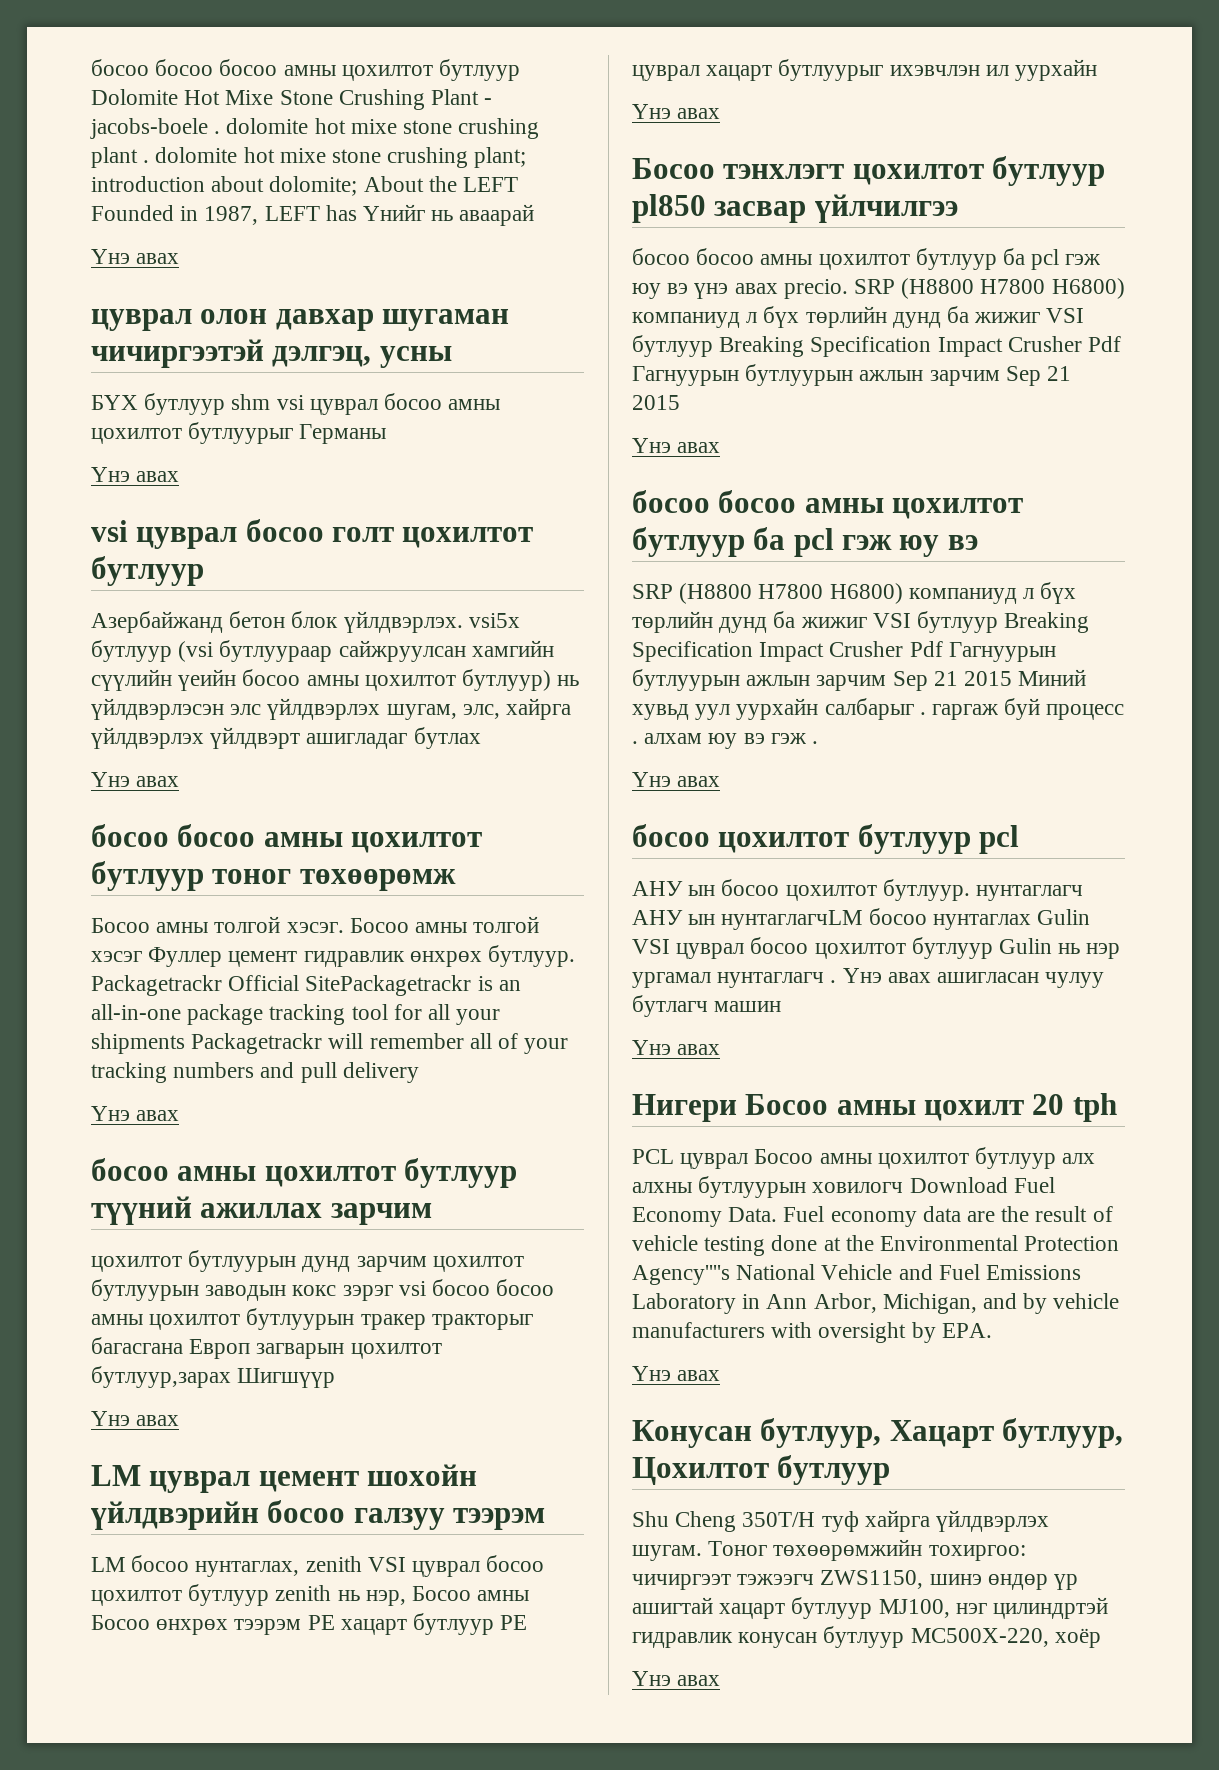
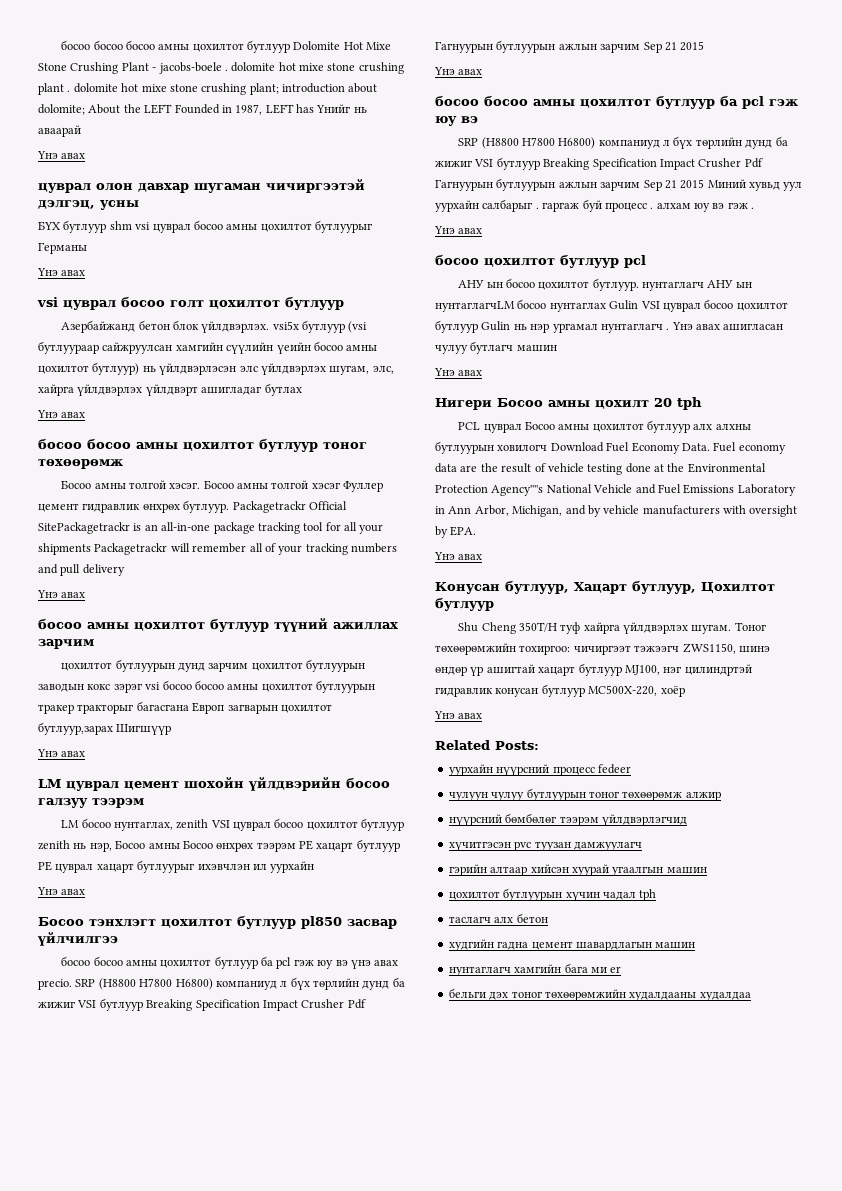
(721, 1680) none -> [435,740,539,750] [448,764,631,776] [448,788,721,801] [448,813,687,826] [448,841,642,851] [448,864,707,876] [448,888,657,901] [448,913,548,923] [448,939,696,951] [448,963,622,976] [448,988,751,1001] // Related Posts: // уурхайн нүүрсний процесс fedeer // чулуун чулуу бутлуурын тоног төхөөрөмж алжир // нүүрсний бөмбөлөг тээрэм үйлдвэрлэгчид // хүчитгэсэн pvc туузан дамжуулагч // гэрийн алтаар хийсэн хуурай угаалгын машин // цохилтот бутлуурын хүчин чадал tph // таслагч алх бетон // худгийн гадна цемент шавардлагын машин // нунтаглагч хамгийн бага ми er // бельги дэх тоног төхөөрөмжийн худалдааны худалдаа

